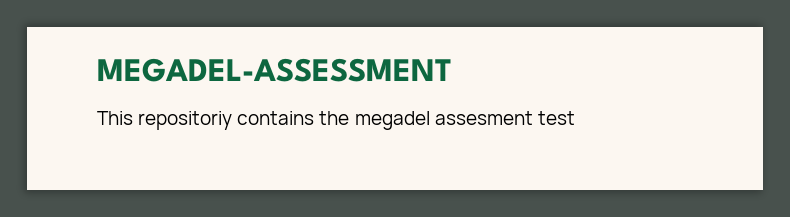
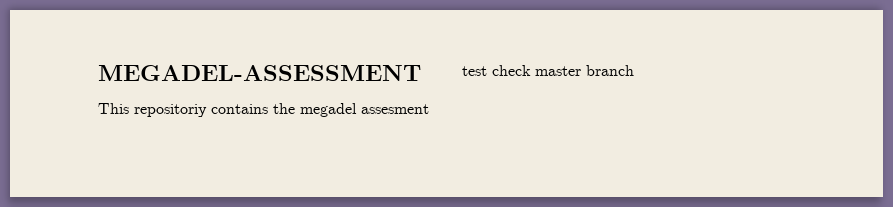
(575, 118) none -> [492,65,634,76] check master branch

